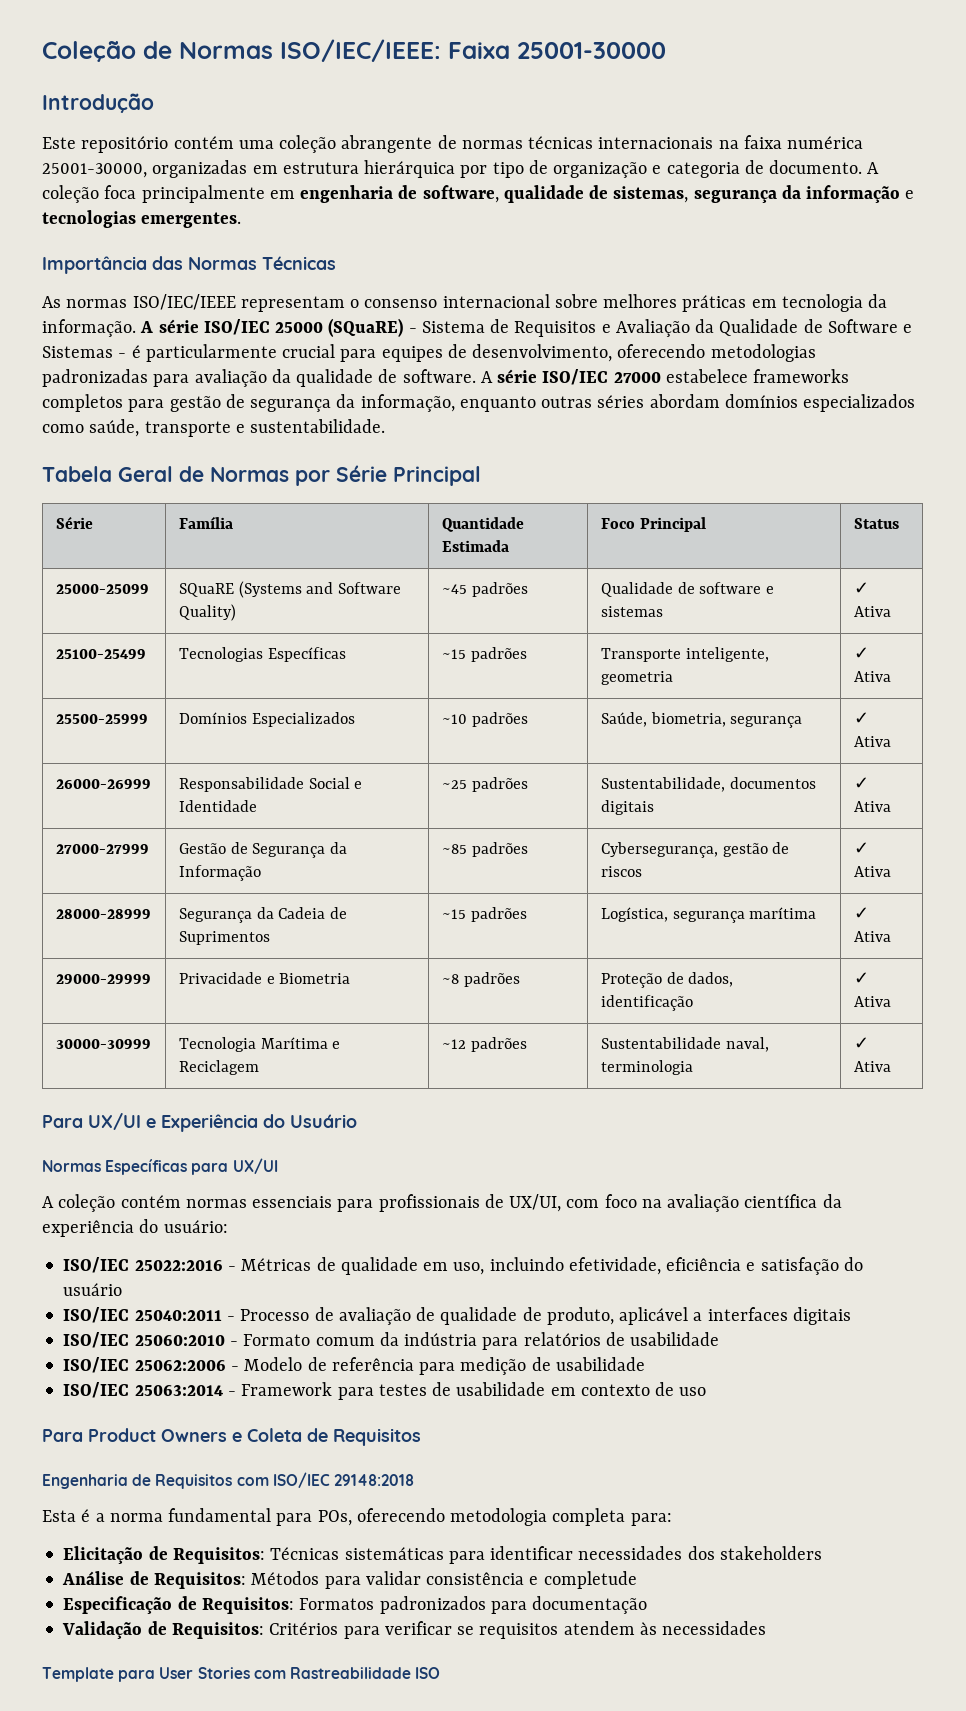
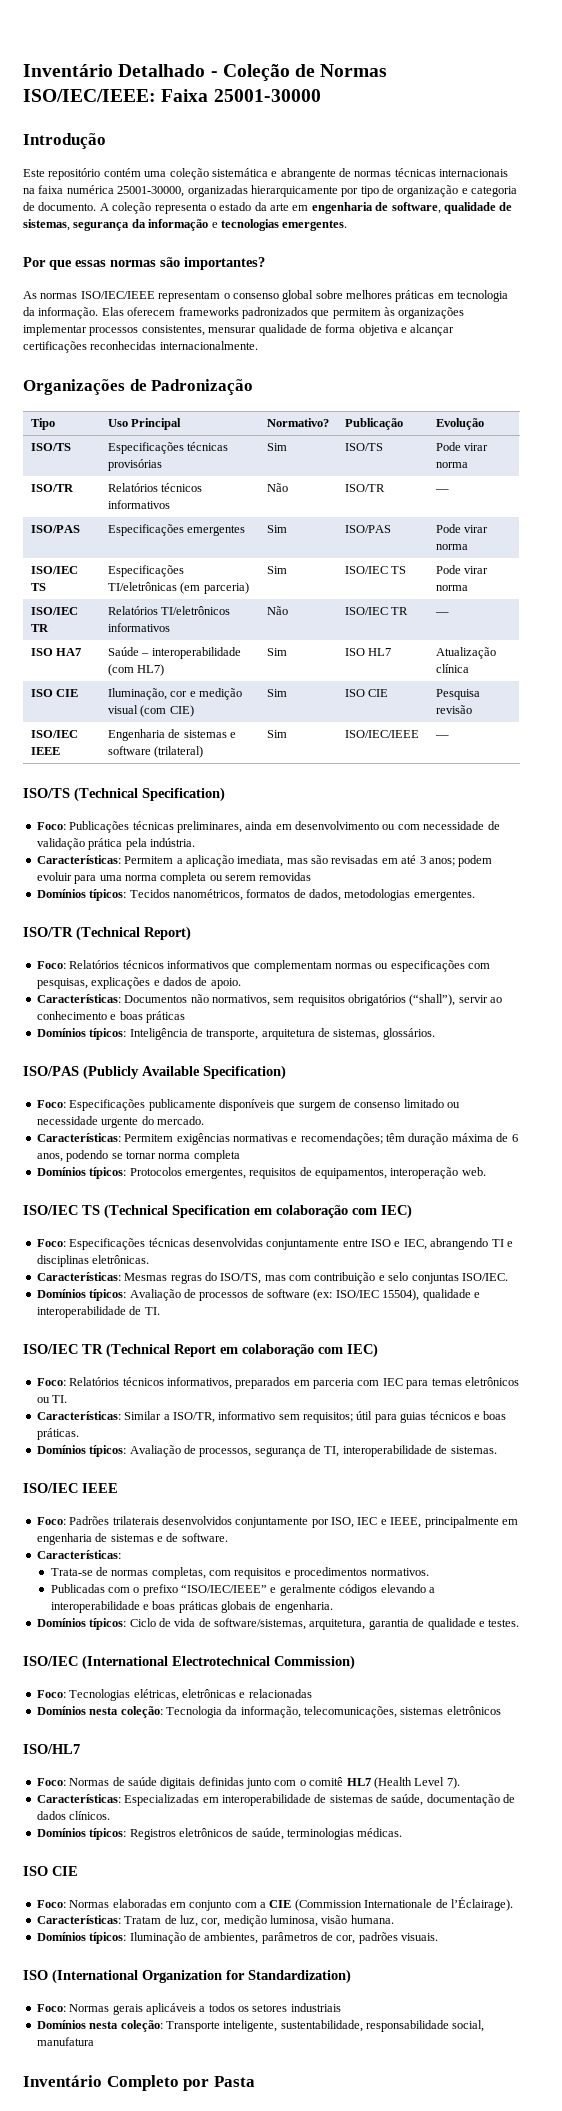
(42, 51) none -> [23,64,218,77] Inventário Detalhado -
(337, 144) none -> [211,168,278,177] sistemática e
[252,160,456,178] em estrutura hierárquica -> [250,185,338,197] hierarquicamente
[104,185,265,203] foca principalmente -> [154,202,289,214] representa o estado da arte
[42,256,336,274] Importância das Normas Técnicas -> [23,257,265,270] Por que essas normas são importantes?
[442,294,550,308] internacional -> [282,290,314,302] global
[140,318,913,337] [42,344,816,362] [42,369,850,387] [42,394,916,412] [42,419,386,437] [42,465,481,486] [55,516,93,529] [178,516,233,529] [441,517,524,532] [441,540,509,552] [600,517,706,532] [853,518,899,529] [55,584,149,594] [178,581,402,598] [178,604,236,621] [441,582,528,597] [600,582,775,597] [600,606,663,617] [853,582,869,594] [853,606,891,617] [55,649,146,659] [178,647,346,662] [441,647,527,662] [600,647,769,662] [600,671,673,685] [853,647,869,659] [853,671,891,682] [55,714,148,724] [178,712,355,727] [441,712,528,727] [600,712,803,728] [853,712,869,724] [853,736,891,747] [55,779,151,789] [178,777,363,792] [178,800,257,812] [441,777,528,792] [600,777,816,792] [600,800,654,815] [853,777,869,789] [853,801,891,812] [55,844,149,854] [178,842,348,858] [178,865,261,881] [441,842,528,857] [600,842,790,858] [600,866,642,877] [853,842,869,854] [853,866,891,877] [55,909,151,919] [178,907,348,923] [178,931,270,945] [441,907,527,922] [600,907,817,923] [853,907,869,919] [853,931,891,942] [55,974,151,984] [178,972,351,984] [441,972,520,987] [600,972,734,988] [600,995,693,1011] [853,972,869,984] [853,996,891,1007] [55,1039,151,1049] [178,1037,341,1052] [178,1060,259,1075] [441,1037,527,1052] [600,1037,769,1052] [600,1060,693,1075] [853,1037,869,1049] [853,1061,891,1072] [42,1113,357,1132] [42,1158,278,1175] [42,1194,842,1212] [42,1219,228,1237] [63,1257,863,1275] [63,1283,123,1296] [63,1307,851,1325] [63,1332,720,1350] [63,1357,645,1375] [63,1382,707,1400] [42,1428,421,1446] [42,1472,414,1489] [42,1508,672,1526] [63,1546,822,1564] [62,1571,637,1589] [63,1596,648,1614] [62,1621,767,1639] [42,1667,441,1682] A série ISO/IEC 25000 (SQuaRE) - Sistema de Requisitos e Avaliação da Qualidade de Software e Sistemas - é particularmente crucial para equipes de desenvolvimento, oferecendo metodologias padronizadas para avaliação da qualidade de software. A série ISO/IEC 27000 estabelece frameworks completos para gestão de segurança da informação, enquanto outras séries abordam domínios especializados como saúde, transporte e sustentabilidade. // Tabela Geral de Normas por Série Principal // Série | Família | Quantidade Estimada | Foco Principal | Status // 25000-25099 | SQuaRE (Systems and Software Quality) | ~45 padrões | Qualidade de software e sistemas | ✓ Ativa // 25100-25499 | Tecnologias Específicas | ~15 padrões | Transporte inteligente, geometria | ✓ Ativa // 25500-25999 | Domínios Especializados | ~10 padrões | Saúde, biometria, segurança | ✓ Ativa // 26000-26999 | Responsabilidade Social e Identidade | ~25 padrões | Sustentabilidade, documentos digitais | ✓ Ativa // 27000-27999 | Gestão de Segurança da Informação | ~85 padrões | Cybersegurança, gestão de riscos | ✓ Ativa // 28000-28999 | Segurança da Cadeia de Suprimentos | ~15 padrões | Logística, segurança marítima | ✓ Ativa // 29000-29999 | Privacidade e Biometria | ~8 padrões | Proteção de dados, identificação | ✓ Ativa // 30000-30999 | Tecnologia Marítima e Reciclagem | ~12 padrões | Sustentabilidade naval, terminologia | ✓ Ativa // Para UX/UI e Experiência do Usuário // Normas Específicas para UX/UI // A coleção contém normas essenciais para profissionais de UX/UI, com foco na avaliação científica da experiência do usuário: // ISO/IEC 25022:2016 - Métricas de qualidade em uso, incluindo efetividade, eficiência e satisfação do usuário // ISO/IEC 25040:2011 - Processo de avaliação de qualidade de produto, aplicável a interfaces digitais // ISO/IEC 25060:2010 - Formato comum da indústria para relatórios de usabilidade // ISO/IEC 25062:2006 - Modelo de referência para medição de usabilidade // ISO/IEC 25063:2014 - Framework para testes de usabilidade em contexto de uso // Para Product Owners e Coleta de Requisitos // Engenharia de Requisitos com ISO/IEC 29148:2018 // Esta é a norma fundamental para POs, oferecendo metodologia completa para: // Elicitação de Requisitos: Técnicas sistemáticas para identificar necessidades dos stakeholders // Análise de Requisitos: Métodos para validar consistência e completude // Especificação de Requisitos: Formatos padronizados para documentação // Validação de Requisitos: Critérios para verificar se requisitos atendem às necessidades // Template para User Stories com Rastreabilidade ISO -> [101,307,465,319] [23,324,455,336] [23,341,258,353] [23,379,254,395] [30,418,55,430] [107,418,182,430] [266,418,329,427] [344,418,403,430] [435,418,484,430] [30,443,71,451] [107,442,229,454] [107,459,162,471] [266,443,287,451] [344,443,383,451] [435,442,489,451] [435,462,468,468] [30,484,74,492] [107,483,203,492] [107,500,170,509] [266,483,288,492] [344,484,385,492] [434,489,449,492] [30,525,80,533] [107,524,246,536] [266,525,287,533] [344,525,391,533] [435,524,489,533] [435,544,468,550] [30,566,78,574] [30,583,46,591] [107,565,184,577] [107,582,249,594] [266,566,287,574] [344,566,407,574] [435,565,489,574] [435,585,468,591] [30,607,78,615] [30,624,49,632] [107,606,231,615] [107,623,170,632] [266,606,288,615] [344,607,409,615] [434,612,449,615] [30,648,82,656] [107,647,241,659] [107,664,165,676] [266,648,287,656] [344,648,392,656] [435,647,496,659] [435,664,469,673] [30,689,79,697] [107,688,242,700] [107,705,194,717] [266,689,287,697] [344,689,389,697] [435,689,480,700] [435,705,472,714] [30,730,78,738] [30,747,60,755] [107,729,236,741] [107,746,204,758] [266,730,287,738] [344,730,419,738] [434,735,449,738] [23,787,225,802] [36,821,500,833] [36,838,195,850] [36,855,493,867] [36,872,312,884] [36,889,475,901] [23,926,191,941] [36,960,491,972] [36,977,241,989] [36,994,503,1006] [36,1011,185,1023] [36,1028,435,1040] [23,1065,286,1080] [36,1099,461,1111] [36,1116,204,1128] [36,1133,518,1145] [36,1150,240,1162] [36,1167,486,1179] [23,1204,412,1219] [36,1238,513,1250] [36,1255,150,1267] [36,1272,508,1284] [36,1289,480,1301] [36,1306,160,1318] [23,1343,378,1358] [36,1377,519,1389] [36,1395,68,1403] [36,1411,507,1423] [36,1428,79,1440] [36,1445,497,1457] [23,1483,118,1493] [36,1516,518,1528] [36,1533,228,1545] [36,1550,121,1559] [50,1567,429,1579] [50,1584,435,1596] [50,1601,333,1613] [36,1618,520,1630] [23,1655,355,1670] [36,1689,312,1701] [36,1706,501,1718] [23,1744,80,1754] [36,1777,460,1789] [36,1794,516,1806] [36,1811,111,1820] [36,1828,403,1840] [23,1866,78,1876] [36,1897,513,1911] [36,1915,394,1927] [36,1932,439,1944] [23,1969,351,1984] [36,2003,341,2015] [36,2020,485,2032] [36,2037,94,2046] [23,2075,255,2091] Elas oferecem frameworks padronizados que permitem às organizações implementar processos consistentes, mensurar qualidade de forma objetiva e alcançar certificações reconhecidas internacionalmente. // Organizações de Padronização // Tipo | Uso Principal | Normativo? | Publicação | Evolução // ISO/TS | Especificações técnicas provisórias | Sim | ISO/TS | Pode virar norma // ISO/TR | Relatórios técnicos informativos | Não | ISO/TR | — // ISO/PAS | Especificações emergentes | Sim | ISO/PAS | Pode virar norma // ISO/IEC TS | Especificações TI/eletrônicas (em parceria) | Sim | ISO/IEC TS | Pode virar norma // ISO/IEC TR | Relatórios TI/eletrônicos informativos | Não | ISO/IEC TR | — // ISO HA7 | Saúde – interoperabilidade (com HL7) | Sim | ISO HL7 | Atualização clínica // ISO CIE | Iluminação, cor e medição visual (com CIE) | Sim | ISO CIE | Pesquisa revisão // ISO/IEC IEEE | Engenharia de sistemas e software (trilateral) | Sim | ISO/IEC/IEEE | — // ISO/TS (Technical Specification) // Foco: Publicações técnicas preliminares, ainda em desenvolvimento ou com necessidade de validação prática pela indústria. // Características: Permitem a aplicação imediata, mas são revisadas em até 3 anos; podem evoluir para uma norma completa ou serem removidas // Domínios típicos: Tecidos nanométricos, formatos de dados, metodologias emergentes. // ISO/TR (Technical Report) // Foco: Relatórios técnicos informativos que complementam normas ou especificações com pesquisas, explicações e dados de apoio. // Características: Documentos não normativos, sem requisitos obrigatórios (“shall”), servir ao conhecimento e boas práticas // Domínios típicos: Inteligência de transporte, arquitetura de sistemas, glossários. // ISO/PAS (Publicly Available Specification) // Foco: Especificações publicamente disponíveis que surgem de consenso limitado ou necessidade urgente do mercado. // Características: Permitem exigências normativas e recomendações; têm duração máxima de 6 anos, podendo se tornar norma completa // Domínios típicos: Protocolos emergentes, requisitos de equipamentos, interoperação web. // ISO/IEC TS (Technical Specification em colaboração com IEC) // Foco: Especificações técnicas desenvolvidas conjuntamente entre ISO e IEC, abrangendo TI e disciplinas eletrônicas. // Características: Mesmas regras do ISO/TS, mas com contribuição e selo conjuntas ISO/IEC. // Domínios típicos: Avaliação de processos de software (ex: ISO/IEC 15504), qualidade e interoperabilidade de TI. // ISO/IEC TR (Technical Report em colaboração com IEC) // Foco: Relatórios técnicos informativos, preparados em parceria com IEC para temas eletrônicos ou TI. // Características: Similar a ISO/TR, informativo sem requisitos; útil para guias técnicos e boas práticas. // Domínios típicos: Avaliação de processos, segurança de TI, interoperabilidade de sistemas. // ISO/IEC IEEE // Foco: Padrões trilaterais desenvolvidos conjuntamente por ISO, IEC e IEEE, principalmente em engenharia de sistemas e de software. // Características: // Trata-se de normas completas, com requisitos e procedimentos normativos. // Publicadas com o prefixo “ISO/IEC/IEEE” e geralmente códigos elevando a interoperabilidade e boas práticas globais de engenharia. // Domínios típicos: Ciclo de vida de software/sistemas, arquitetura, garantia de qualidade e testes. // ISO/IEC (International Electrotechnical Commission) // Foco: Tecnologias elétricas, eletrônicas e relacionadas // Domínios nesta coleção: Tecnologia da informação, telecomunicações, sistemas eletrônicos // ISO/HL7 // Foco: Normas de saúde digitais definidas junto com o comitê HL7 (Health Level 7). // Características: Especializadas em interoperabilidade de sistemas de saúde, documentação de dados clínicos. // Domínios típicos: Registros eletrônicos de saúde, terminologias médicas. // ISO CIE // Foco: Normas elaboradas em conjunto com a CIE (Commission Internationale de l’Éclairage). // Características: Tratam de luz, cor, medição luminosa, visão humana. // Domínios típicos: Iluminação de ambientes, parâmetros de cor, padrões visuais. // ISO (International Organization for Standardization) // Foco: Normas gerais aplicáveis a todos os setores industriais // Domínios nesta coleção: Transporte inteligente, sustentabilidade, responsabilidade social, manufatura // Inventário Completo por Pasta

